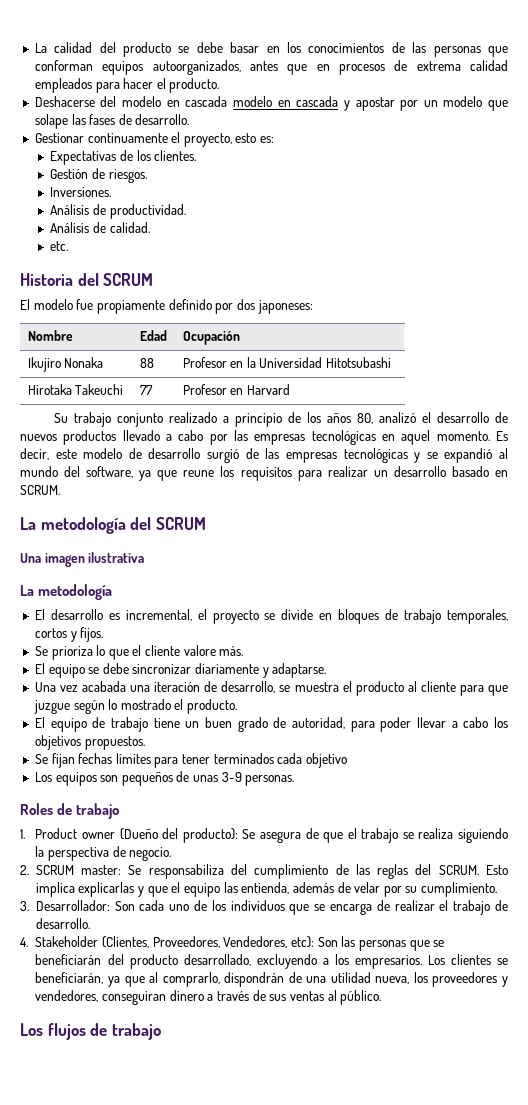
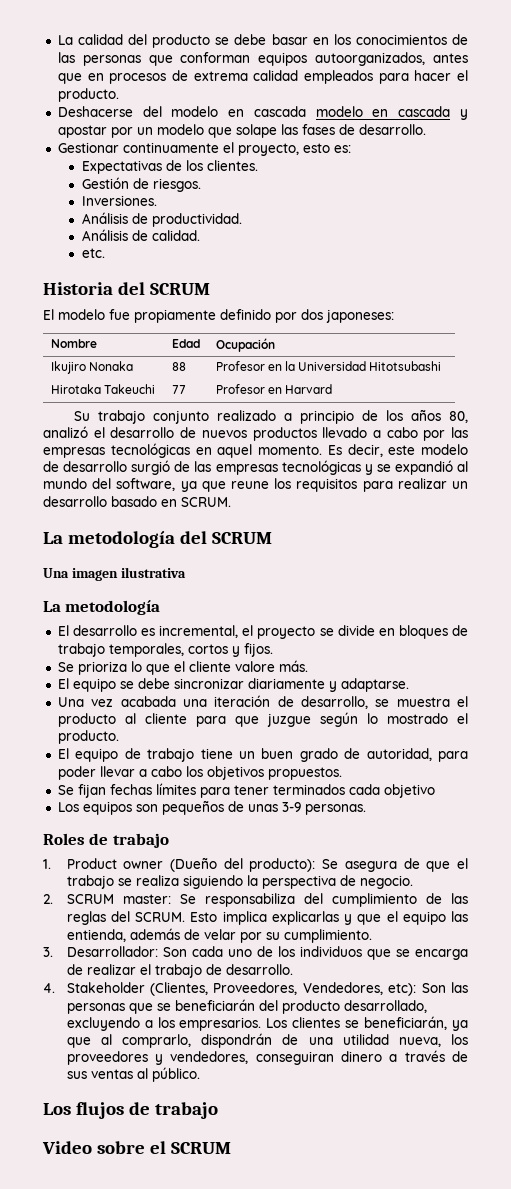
(161, 1031) none -> [42,1141,232,1154] // Video sobre el SCRUM

